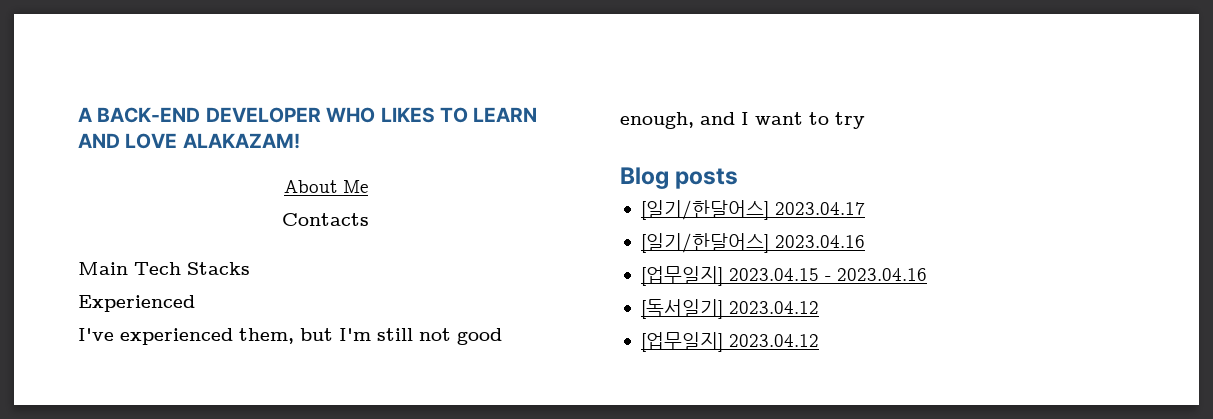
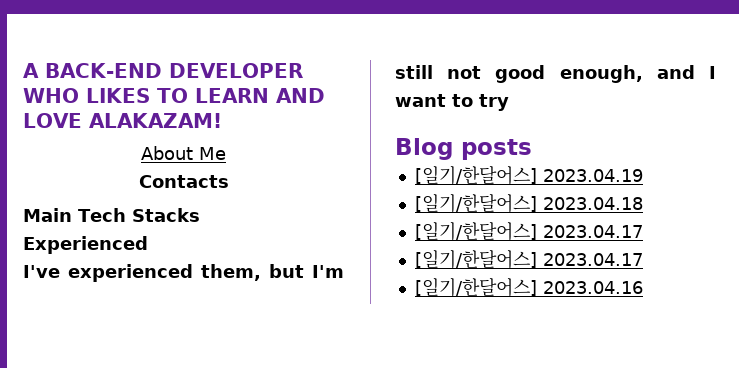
[774,202,865,215] [640,233,865,253] [640,266,927,286] [640,299,819,319] [640,332,819,352] 2023.04.17 // [일기/한달어스] 2023.04.16 // [업무일지] 2023.04.15 - 2023.04.16 // [독서일기] 2023.04.12 // [업무일지] 2023.04.12 -> [542,169,643,182] [414,194,643,213] [414,222,643,241] [414,250,643,269] [414,278,643,297] 2023.04.19 // [일기/한달어스] 2023.04.18 // [일기/한달어스] 2023.04.17 // [일기/한달어스] 2023.04.17 // [일기/한달어스] 2023.04.16

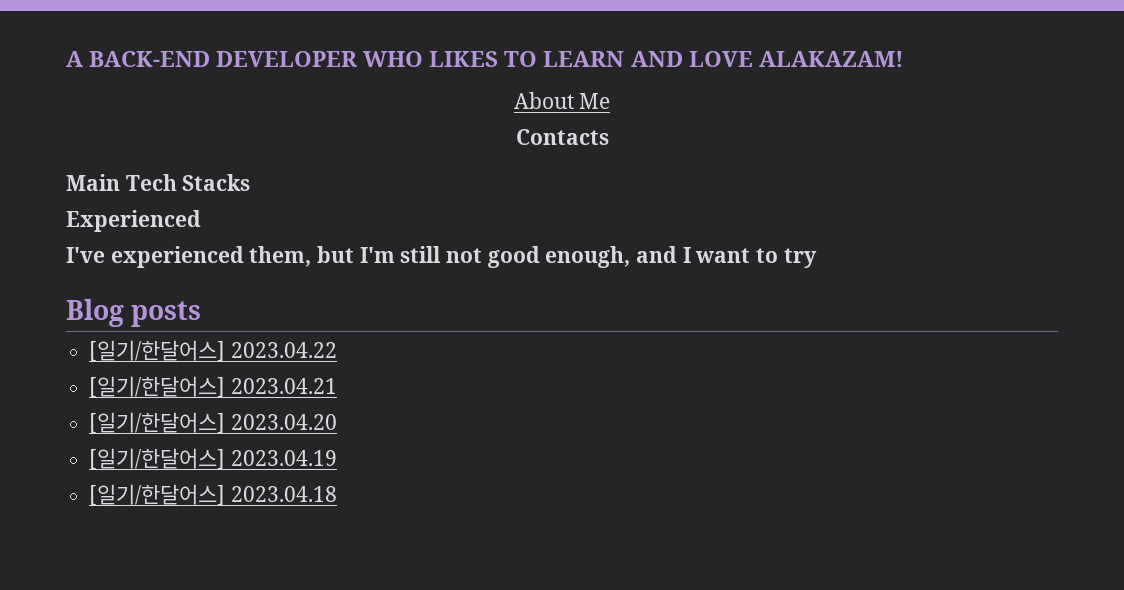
[542,169,643,182] [414,194,643,213] [414,222,643,241] [414,250,643,269] [414,278,643,297] 2023.04.19 // [일기/한달어스] 2023.04.18 // [일기/한달어스] 2023.04.17 // [일기/한달어스] 2023.04.17 // [일기/한달어스] 2023.04.16 -> [230,342,337,358] [89,376,337,398] [89,412,337,434] [89,448,337,470] [89,484,337,506] 2023.04.22 // [일기/한달어스] 2023.04.21 // [일기/한달어스] 2023.04.20 // [일기/한달어스] 2023.04.19 // [일기/한달어스] 2023.04.18

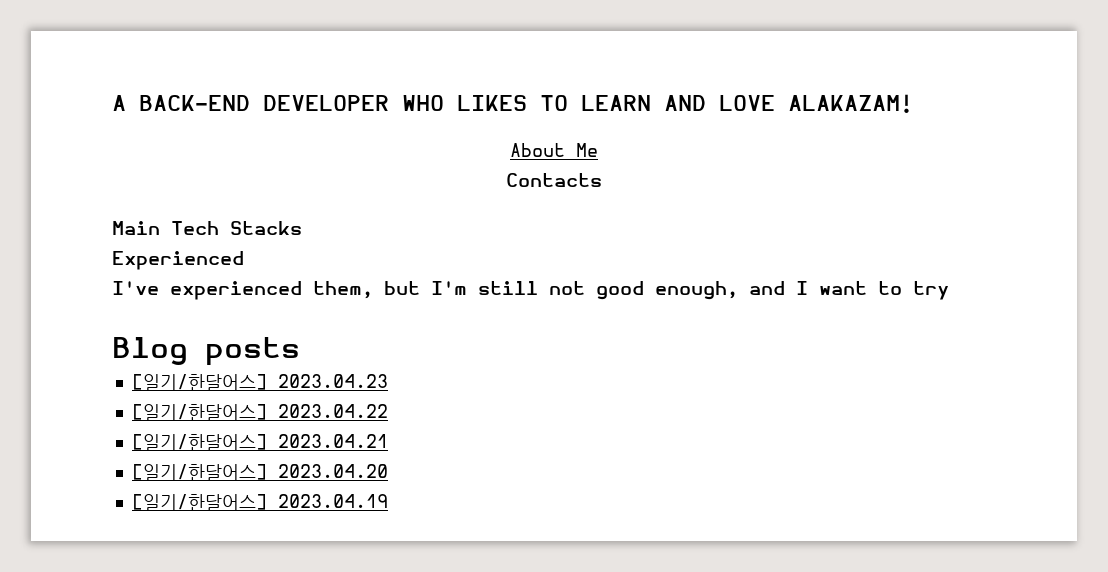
(202, 314) none -> [131,374,388,391] // [일기/한달어스] 2023.04.23
[89,484,337,506] // [일기/한달어스] 2023.04.18 -> (388, 501) none

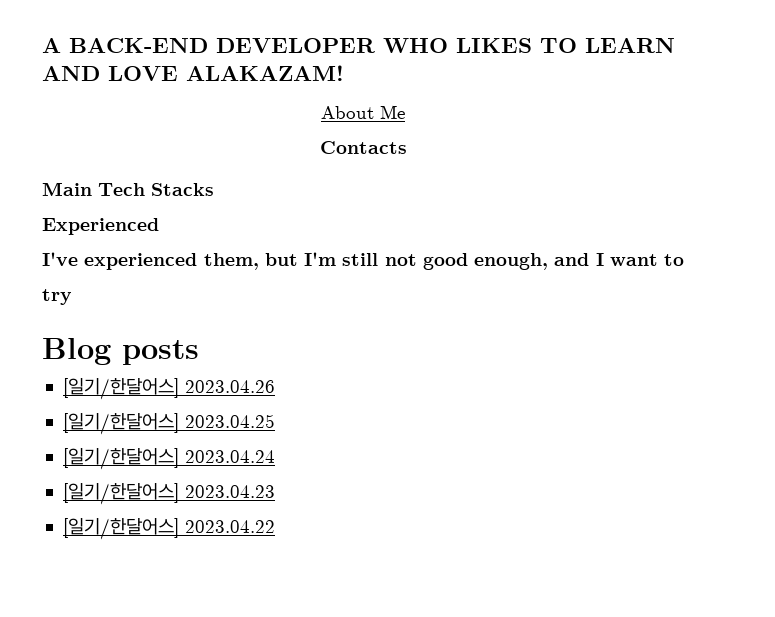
[277,374,388,388] [131,404,388,421] [131,434,388,451] [131,464,388,481] [131,494,388,511] 2023.04.23 // [일기/한달어스] 2023.04.22 // [일기/한달어스] 2023.04.21 // [일기/한달어스] 2023.04.20 // [일기/한달어스] 2023.04.19 -> [184,380,275,393] [62,413,275,435] [62,448,275,470] [62,483,275,505] [62,518,275,540] 2023.04.26 // [일기/한달어스] 2023.04.25 // [일기/한달어스] 2023.04.24 // [일기/한달어스] 2023.04.23 // [일기/한달어스] 2023.04.22

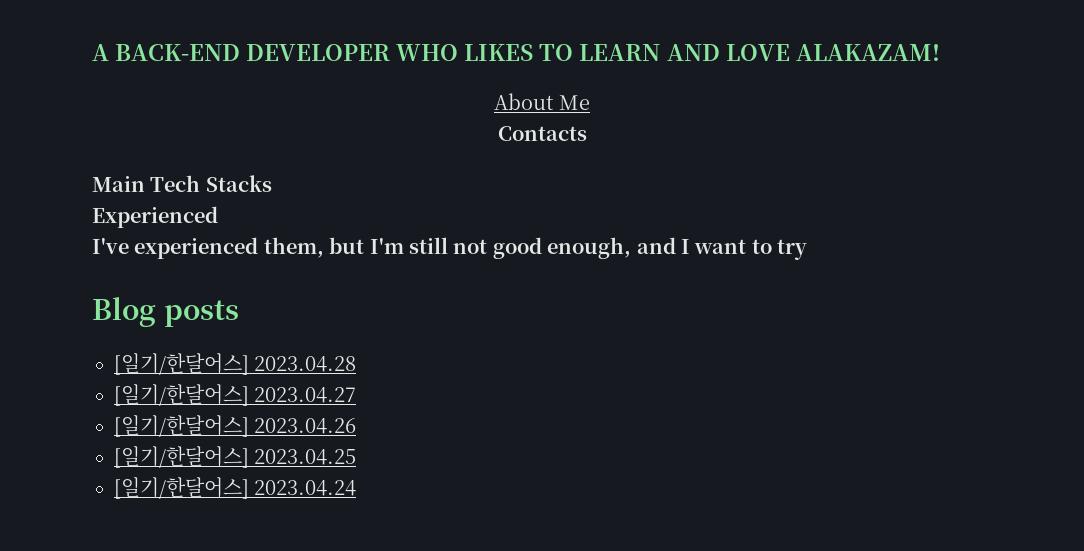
(199, 352) none -> [114,353,357,375] [114,384,357,406] // [일기/한달어스] 2023.04.28 // [일기/한달어스] 2023.04.27
[62,483,275,505] [62,518,275,540] // [일기/한달어스] 2023.04.23 // [일기/한달어스] 2023.04.22 -> (357, 488) none

